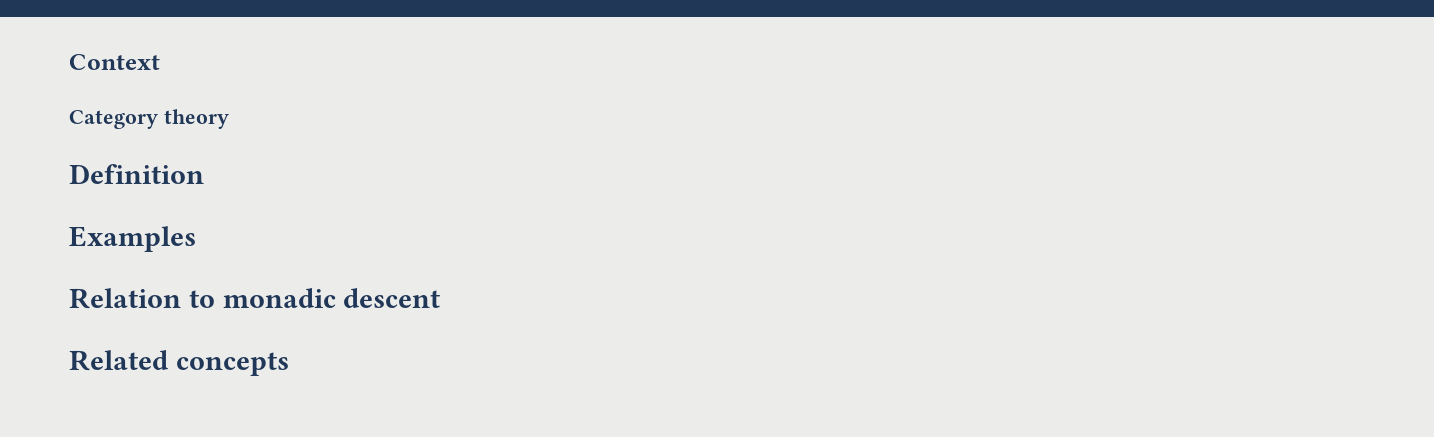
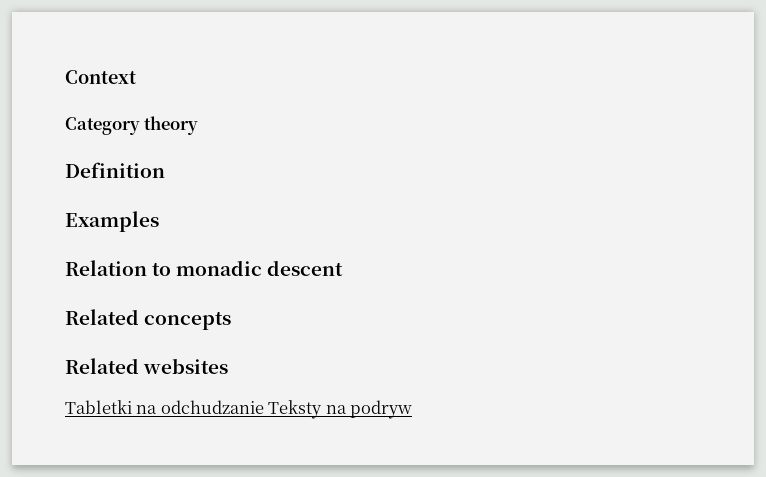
(289, 364) none -> [65,358,229,374] [65,400,413,419] // Related websites // Tabletki na odchudzanie Teksty na podryw

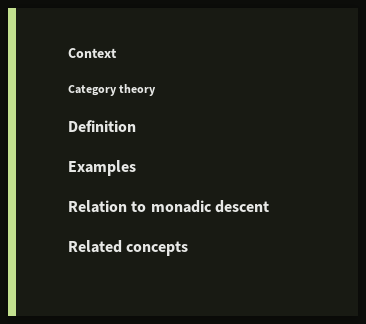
[65,358,229,374] [65,400,413,419] // Related websites // Tabletki na odchudzanie Teksty na podryw -> (189, 248) none

